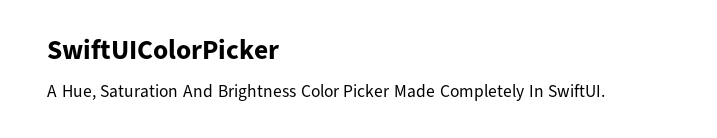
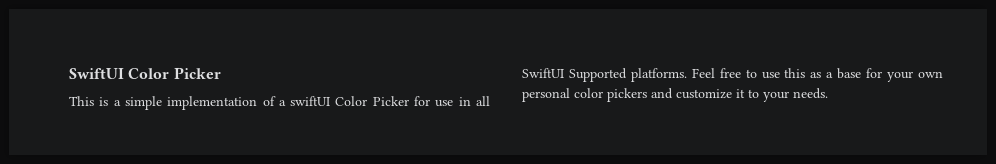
[47,38,279,59] [47,84,606,101] SwiftUIColorPicker // A Hue, Saturation And Brightness Color Picker Made Completely In SwiftUI. -> [69,67,221,79] [69,96,491,110] [522,68,943,82] [522,88,828,102] SwiftUI Color Picker // This is a simple implementation of a swiftUI Color Picker for use in all SwiftUI Supported platforms. Feel free to use this as a base for your own personal color pickers and customize it to your needs.

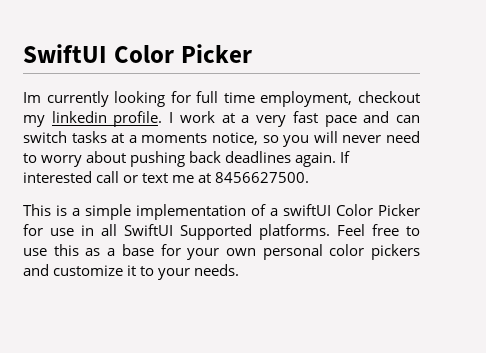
(221, 73) none -> [23,91,421,107] [23,111,420,127] [23,131,421,147] [23,151,351,167] [23,171,310,183] // Im currently looking for full time employment, checkout my linkedin profile. I work at a very fast pace and can switch tasks at a moments notice, so you will never need to worry about pushing back deadlines again. If interested call or text me at 8456627500.

